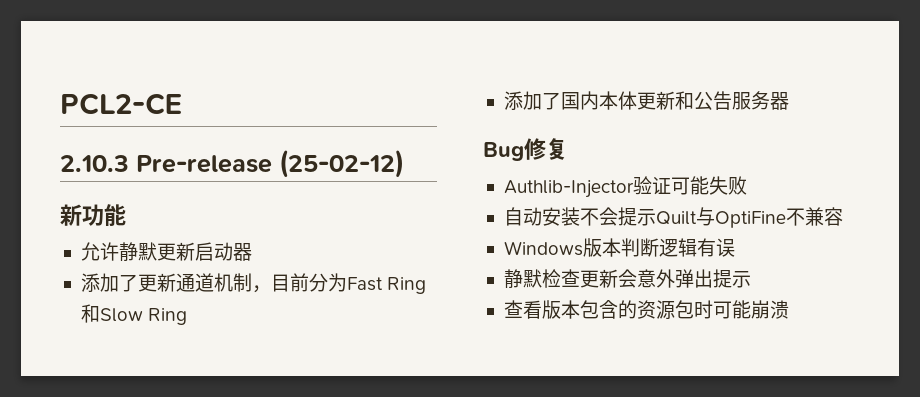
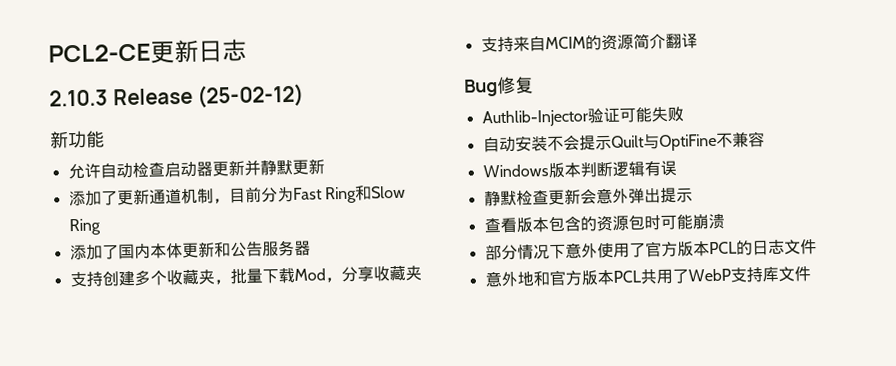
(182, 104) none -> [150,38,247,64] 更新日志
[136,155,272,173] Pre-release -> [112,87,193,106] Release
(119, 251) none -> [99,159,261,179] 自动检查启动器更新并
[194,242,252,261] 启动器 -> (325, 166) none
(789, 101) none -> [69,265,422,288] [480,33,698,53] // 支持创建多个收藏夹，批量下载Mod，分享收藏夹 // 支持来自MCIM的资源简介翻译
(789, 309) none -> [484,239,817,261] [484,266,811,288] // 部分情况下意外使用了官方版本PCL的日志文件 // 意外地和官方版本PCL共用了WebP支持库文件

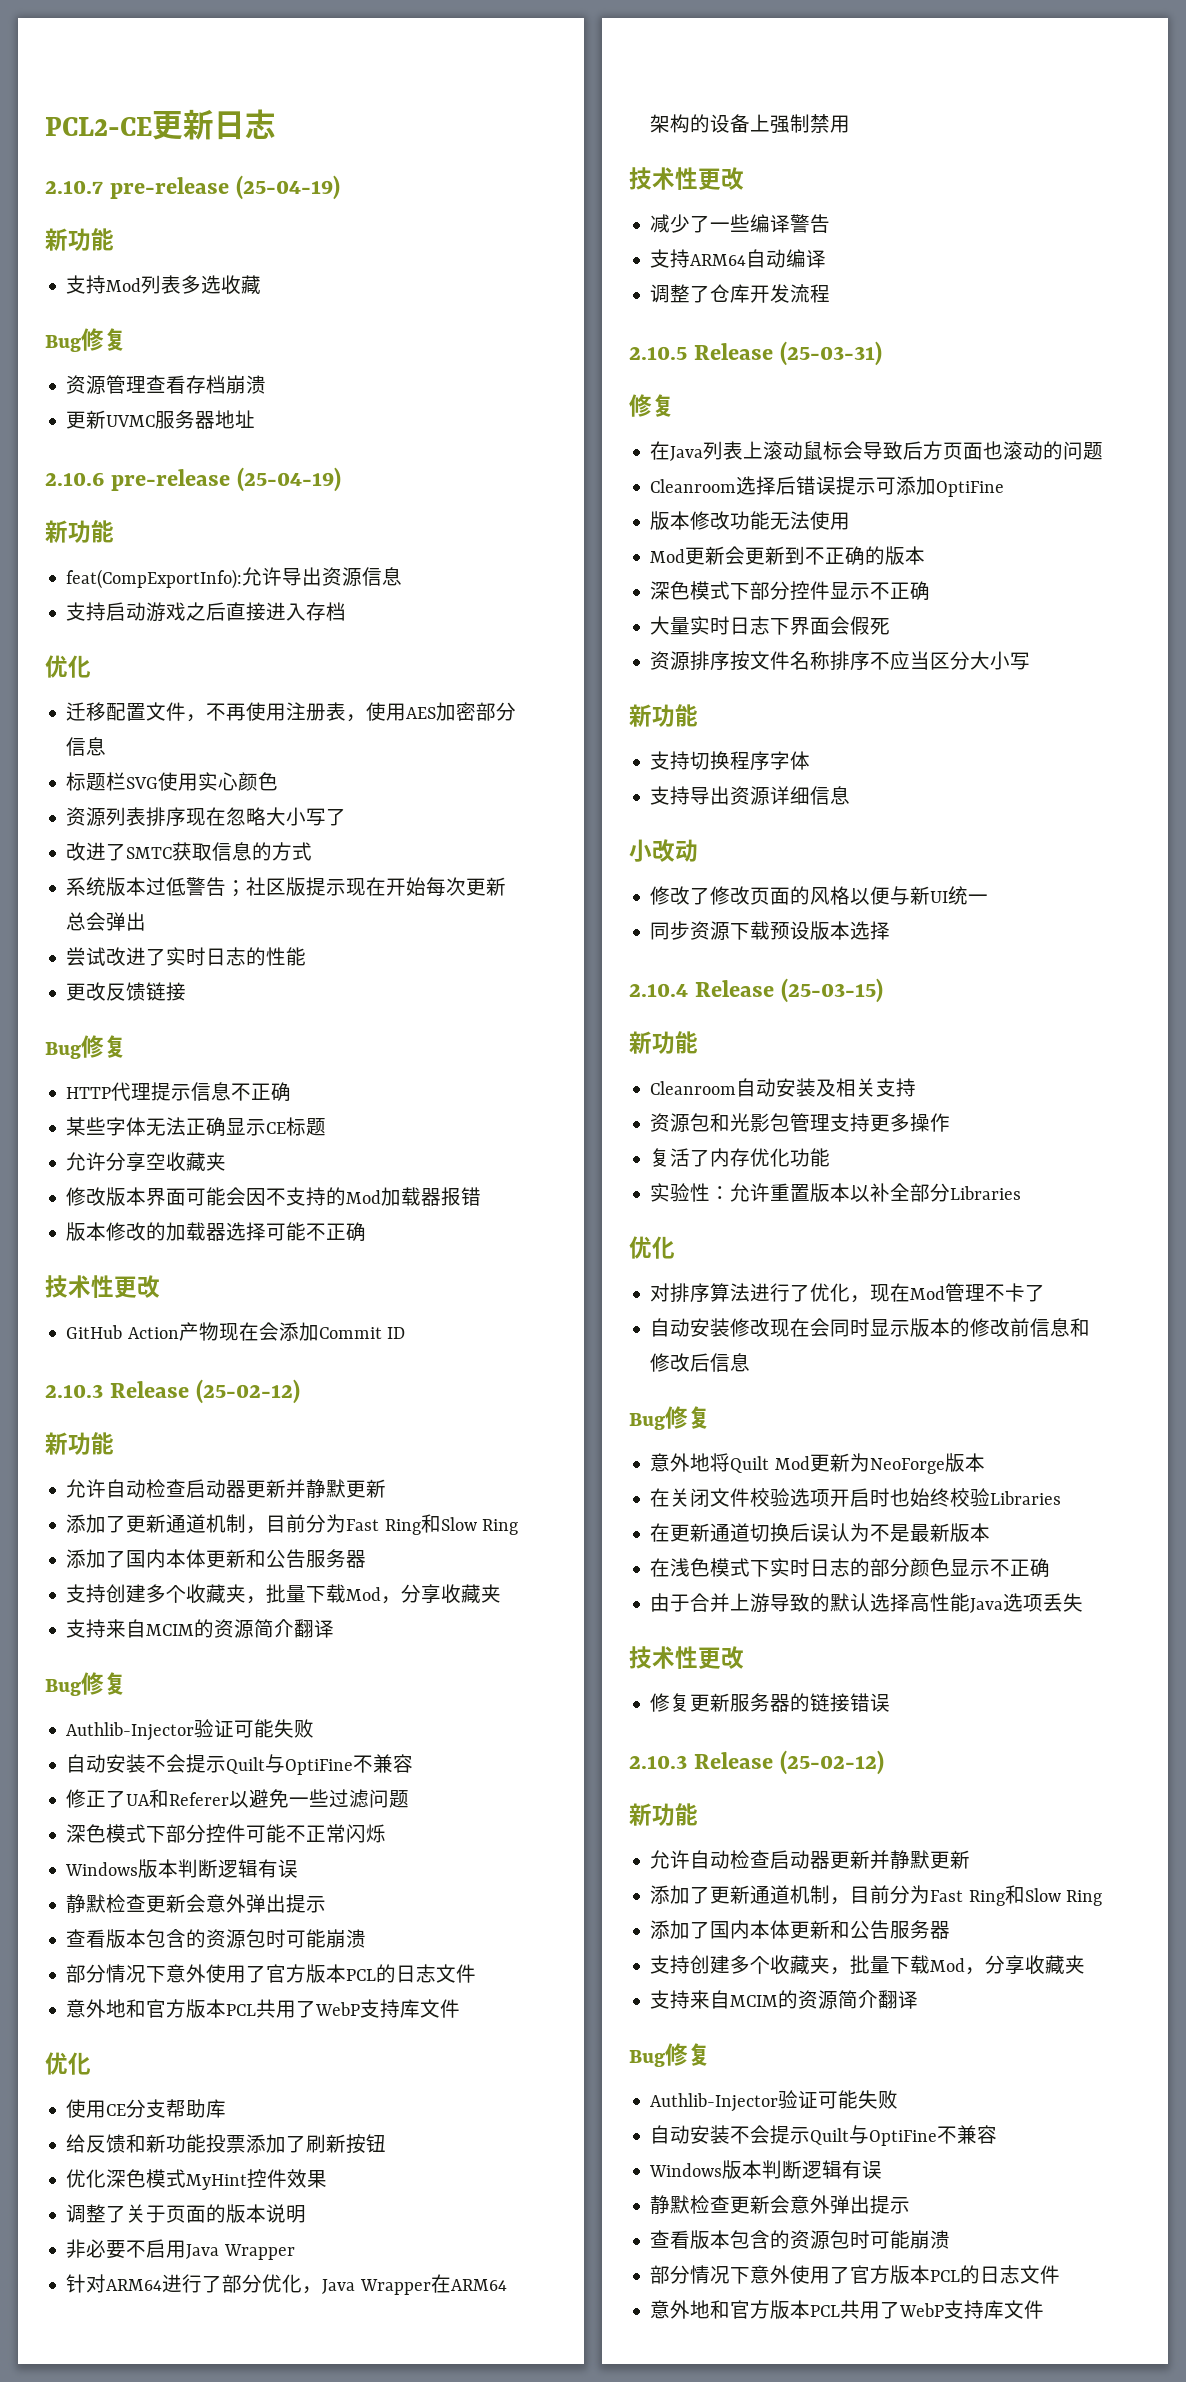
(247, 50) none -> [45,175,341,200] [45,228,114,251] [66,275,262,295] [45,328,127,352] [66,375,267,395] [66,410,256,429] [45,467,342,492] [45,520,114,543] [66,567,403,589] [66,602,347,622] [45,655,91,678] [66,702,517,722] [66,737,107,756] [66,772,279,791] [66,807,347,827] [66,842,313,861] [66,877,507,897] [66,912,147,931] [66,947,307,966] [66,982,187,1001] [45,1035,127,1059] [66,1082,292,1102] [66,1117,327,1137] [66,1152,227,1172] [66,1187,482,1206] [66,1222,367,1242] [45,1275,160,1298] [66,1322,405,1341] [45,1379,301,1404] [45,1432,114,1455] [66,1479,387,1498] [66,1514,518,1535] [66,1549,367,1568] [66,1584,502,1604] [66,1619,335,1639] [45,1672,127,1696] [66,1719,315,1741] [66,1754,414,1775] [66,1789,410,1808] [66,1824,387,1844] [65,1859,299,1878] [66,1894,327,1913] [66,1929,367,1949] [66,1964,477,1983] [66,1999,461,2018] [45,2052,91,2075] [66,2099,227,2118] [66,2134,387,2154] [66,2169,328,2190] [66,2204,307,2223] [66,2239,295,2260] [66,2274,507,2295] [650,114,851,134] [629,167,744,190] [650,214,831,233] [650,249,827,268] [650,284,831,303] [629,341,883,366] [629,394,675,417] [650,441,1104,461] [650,476,1005,497] [650,511,851,530] [650,546,926,566] [650,581,931,601] [650,616,891,635] [650,651,1031,671] [629,704,698,727] [650,751,811,771] [650,786,851,806] [629,839,698,862] [650,886,989,905] [650,921,891,941] [629,978,884,1003] [629,1031,698,1054] [650,1078,917,1097] [650,1113,951,1133] [650,1148,831,1167] [650,1183,1022,1202] [629,1236,675,1259] [650,1283,1046,1303] [650,1318,1091,1337] [650,1353,751,1372] [629,1406,711,1430] [650,1453,985,1474] [650,1488,1062,1508] [650,1523,991,1542] [650,1558,1051,1578] [650,1593,1084,1613] [629,1646,744,1669] [650,1693,891,1712] // 2.10.7 pre-release (25-04-19) // 新功能 // 支持Mod列表多选收藏 // Bug修复 // 资源管理查看存档崩溃 // 更新UVMC服务器地址 // 2.10.6 pre-release (25-04-19) // 新功能 // feat(CompExportInfo):允许导出资源信息 // 支持启动游戏之后直接进入存档 // 优化 // 迁移配置文件，不再使用注册表，使用AES加密部分信息 // 标题栏SVG使用实心颜色 // 资源列表排序现在忽略大小写了 // 改进了SMTC获取信息的方式 // 系统版本过低警告；社区版提示现在开始每次更新总会弹出 // 尝试改进了实时日志的性能 // 更改反馈链接 // Bug修复 // HTTP代理提示信息不正确 // 某些字体无法正确显示CE标题 // 允许分享空收藏夹 // 修改版本界面可能会因不支持的Mod加载器报错 // 版本修改的加载器选择可能不正确 // 技术性更改 // GitHub Action产物现在会添加Commit ID // 2.10.3 Release (25-02-12) // 新功能 // 允许自动检查启动器更新并静默更新 // 添加了更新通道机制，目前分为Fast Ring和Slow Ring // 添加了国内本体更新和公告服务器 // 支持创建多个收藏夹，批量下载Mod，分享收藏夹 // 支持来自MCIM的资源简介翻译 // Bug修复 // Authlib-Injector验证可能失败 // 自动安装不会提示Quilt与OptiFine不兼容 // 修正了UA和Referer以避免一些过滤问题 // 深色模式下部分控件可能不正常闪烁 // Windows版本判断逻辑有误 // 静默检查更新会意外弹出提示 // 查看版本包含的资源包时可能崩溃 // 部分情况下意外使用了官方版本PCL的日志文件 // 意外地和官方版本PCL共用了WebP支持库文件 // 优化 // 使用CE分支帮助库 // 给反馈和新功能投票添加了刷新按钮 // 优化深色模式MyHint控件效果 // 调整了关于页面的版本说明 // 非必要不启用Java Wrapper // 针对ARM64进行了部分优化，Java Wrapper在ARM64架构的设备上强制禁用 // 技术性更改 // 减少了一些编译警告 // 支持ARM64自动编译 // 调整了仓库开发流程 // 2.10.5 Release (25-03-31) // 修复 // 在Java列表上滚动鼠标会导致后方页面也滚动的问题 // Cleanroom选择后错误提示可添加OptiFine // 版本修改功能无法使用 // Mod更新会更新到不正确的版本 // 深色模式下部分控件显示不正确 // 大量实时日志下界面会假死 // 资源排序按文件名称排序不应当区分大小写 // 新功能 // 支持切换程序字体 // 支持导出资源详细信息 // 小改动 // 修改了修改页面的风格以便与新UI统一 // 同步资源下载预设版本选择 // 2.10.4 Release (25-03-15) // 新功能 // Cleanroom自动安装及相关支持 // 资源包和光影包管理支持更多操作 // 复活了内存优化功能 // 实验性：允许重置版本以补全部分Libraries // 优化 // 对排序算法进行了优化，现在Mod管理不卡了 // 自动安装修改现在会同时显示版本的修改前信息和修改后信息 // Bug修复 // 意外地将Quilt Mod更新为NeoForge版本 // 在关闭文件校验选项开启时也始终校验Libraries // 在更新通道切换后误认为不是最新版本 // 在浅色模式下实时日志的部分颜色显示不正确 // 由于合并上游导致的默认选择高性能Java选项丢失 // 技术性更改 // 修复更新服务器的链接错误

